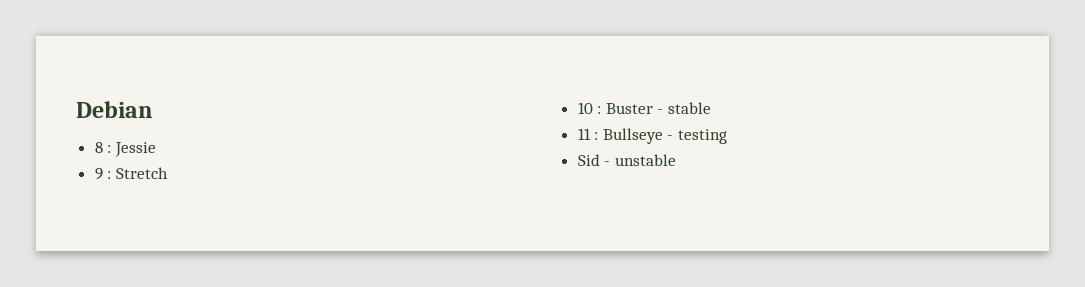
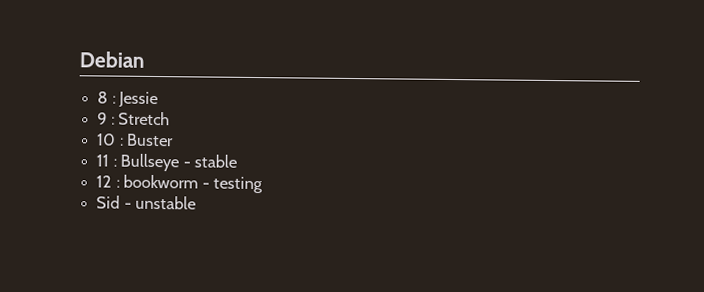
[657,102,712,114] - stable -> (175, 140) none
(674, 137) none -> [193,154,237,168] [96,174,210,189] stable // 12 : bookworm -

